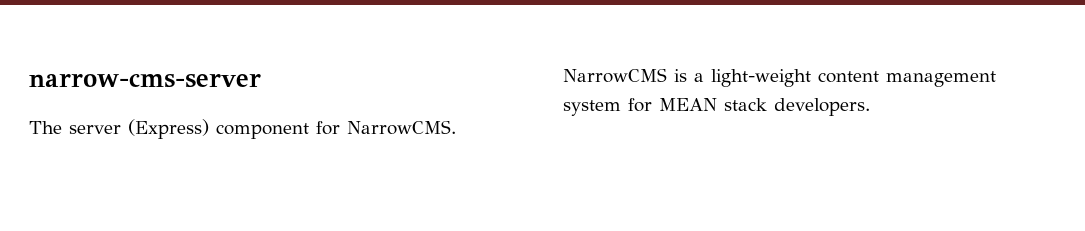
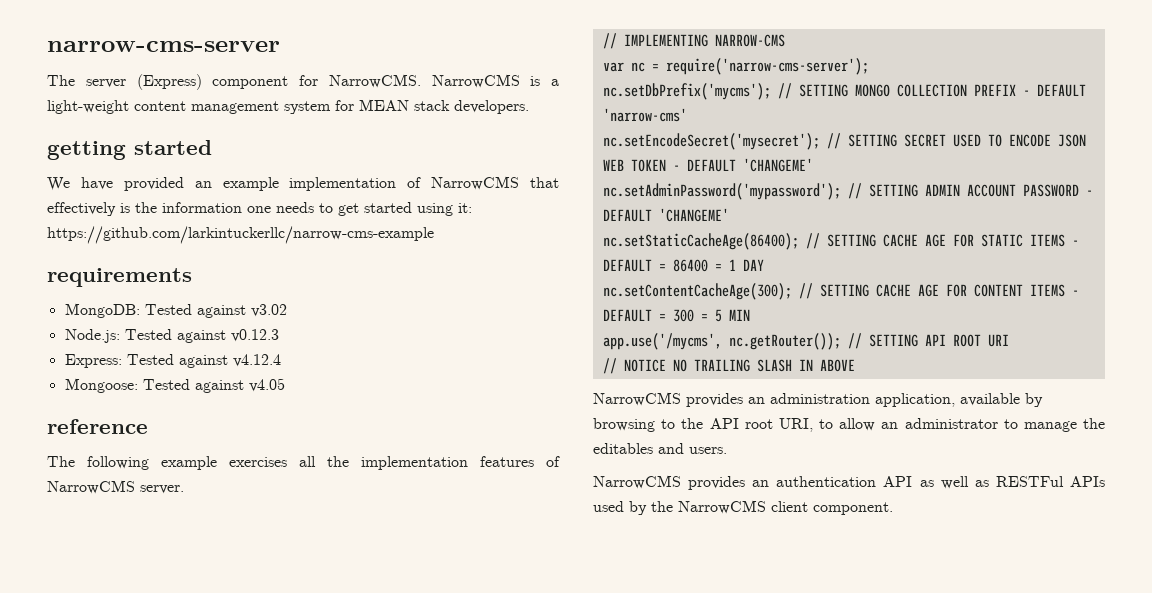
(870, 107) none -> [47,140,212,160] [47,176,559,191] [47,202,472,216] [47,226,434,244] [47,268,192,287] [64,303,287,318] [64,329,279,343] [64,354,281,368] [64,378,285,393] [47,419,148,434] [47,456,560,470] [47,480,184,494] [602,33,785,49] [602,58,869,75] [602,83,1086,100] [602,108,687,122] [602,133,1086,150] [602,158,813,172] [602,183,1093,200] [602,208,729,222] [602,233,1079,250] [602,259,764,272] [602,283,1079,300] [602,309,750,322] [602,333,1009,350] [602,358,855,374] [593,392,1043,407] [593,418,1105,432] [593,443,727,454] [593,475,1105,490] [593,500,893,515] // getting started // We have provided an example implementation of NarrowCMS that effectively is the information one needs to get started using it: https://github.com/larkintuckerllc/narrow-cms-example // requirements // MongoDB: Tested against v3.02 // Node.js: Tested against v0.12.3 // Express: Tested against v4.12.4 // Mongoose: Tested against v4.05 // reference // The following example exercises all the implementation features of NarrowCMS server. // // IMPLEMENTING NARROW-CMS // var nc = require('narrow-cms-server'); // nc.setDbPrefix('mycms'); // SETTING MONGO COLLECTION PREFIX - DEFAULT 'narrow-cms' // nc.setEncodeSecret('mysecret'); // SETTING SECRET USED TO ENCODE JSON WEB TOKEN - DEFAULT 'CHANGEME' // nc.setAdminPassword('mypassword'); // SETTING ADMIN ACCOUNT PASSWORD - DEFAULT 'CHANGEME' // nc.setStaticCacheAge(86400); // SETTING CACHE AGE FOR STATIC ITEMS - DEFAULT = 86400 = 1 DAY // nc.setContentCacheAge(300); // SETTING CACHE AGE FOR CONTENT ITEMS - DEFAULT = 300 = 5 MIN // app.use('/mycms', nc.getRouter()); // SETTING API ROOT URI // // NOTICE NO TRAILING SLASH IN ABOVE // NarrowCMS provides an administration application, available by browsing to the API root URI, to allow an administrator to manage the editables and users. // NarrowCMS provides an authentication API as well as RESTFul APIs used by the NarrowCMS client component.

